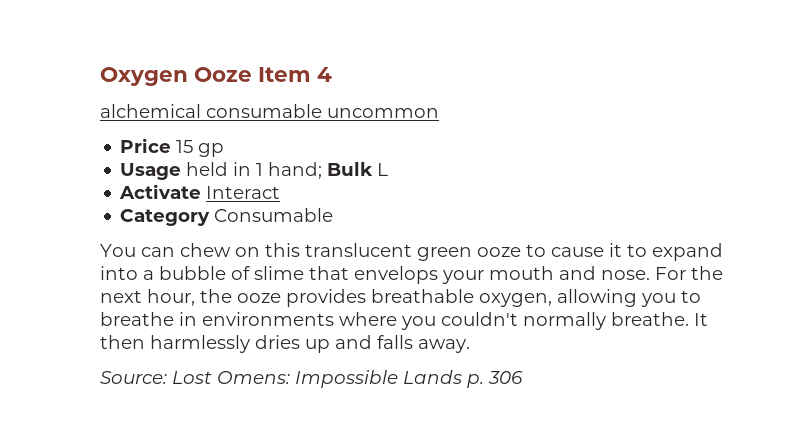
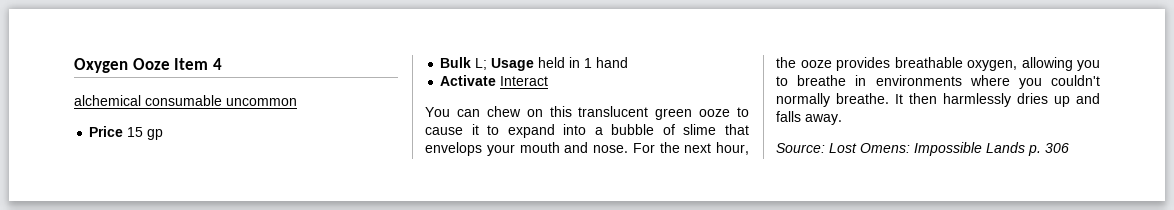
(225, 150) none -> [440,57,488,70] Bulk L;
[268,162,389,179] hand; Bulk L -> [596,57,629,68] hand
[120,208,334,226] // Category Consumable -> (549, 81) none

